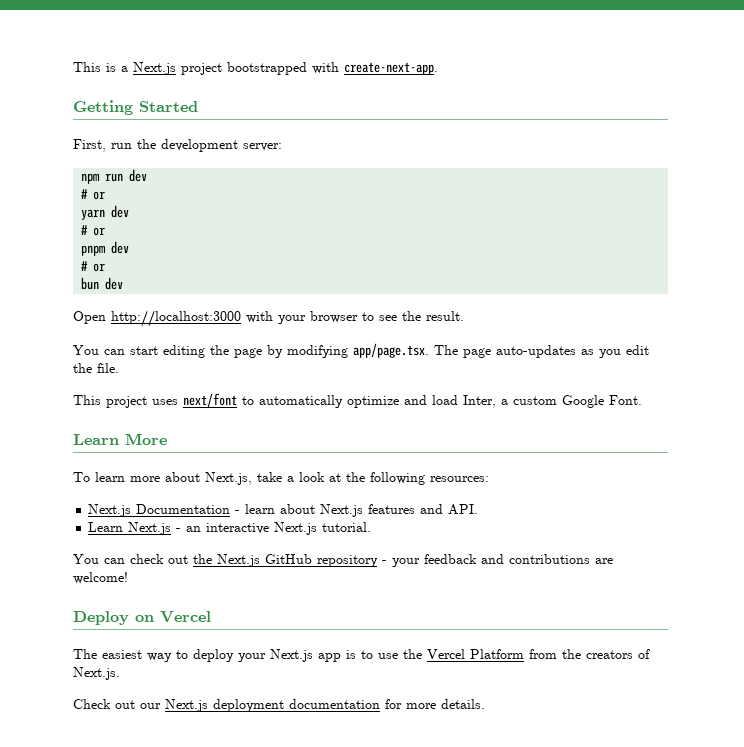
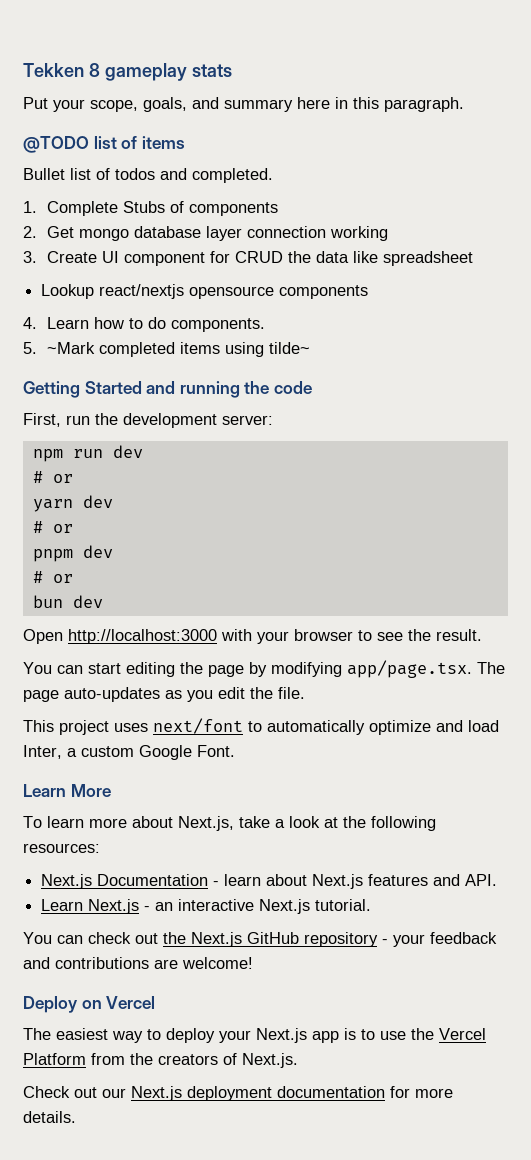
[73,62,438,75] [73,100,198,115] This is a Next.js project bootstrapped with create-next-app. // Getting Started -> [23,63,232,81] [23,97,464,112] [23,136,185,153] [23,168,273,183] [23,201,278,216] [23,226,388,241] [23,251,473,266] [41,284,369,299] [23,317,265,332] [23,342,310,357] [23,381,312,398] Tekken 8 gameplay stats // Put your scope, goals, and summary here in this paragraph. // @TODO list of items // Bullet list of todos and completed. // 1. Complete Stubs of components // 2. Get mongo database layer connection working // 3. Create UI component for CRUD the data like spreadsheet // Lookup react/nextjs opensource components // 4. Learn how to do components. // 5. ~Mark completed items using tilde~ // Getting Started and running the code

